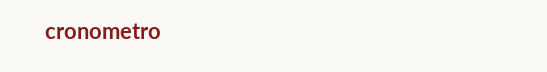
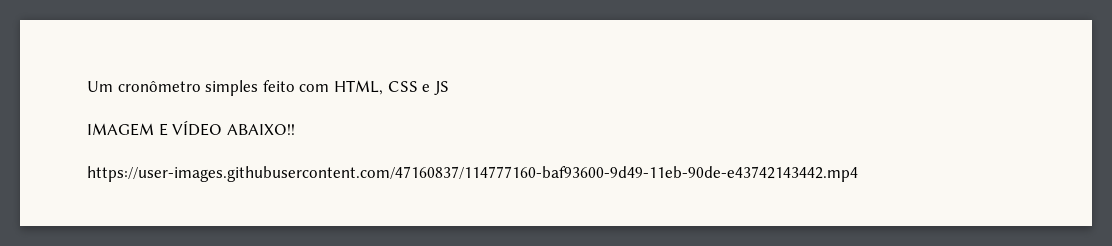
[45,23,161,39] cronometro -> [87,80,449,96] [87,120,295,136] [87,166,858,182] Um cronômetro simples feito com HTML, CSS e JS // IMAGEM E VÍDEO ABAIXO!! // https://user-images.githubusercontent.com/47160837/114777160-baf93600-9d49-11eb-90de-e43742143442.mp4

